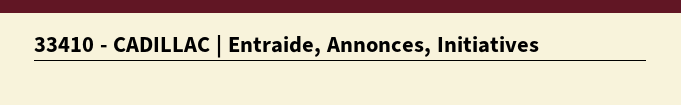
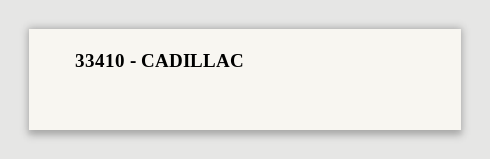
[216,35,540,58] | Entraide, Annonces, Initiatives -> (245, 60) none

